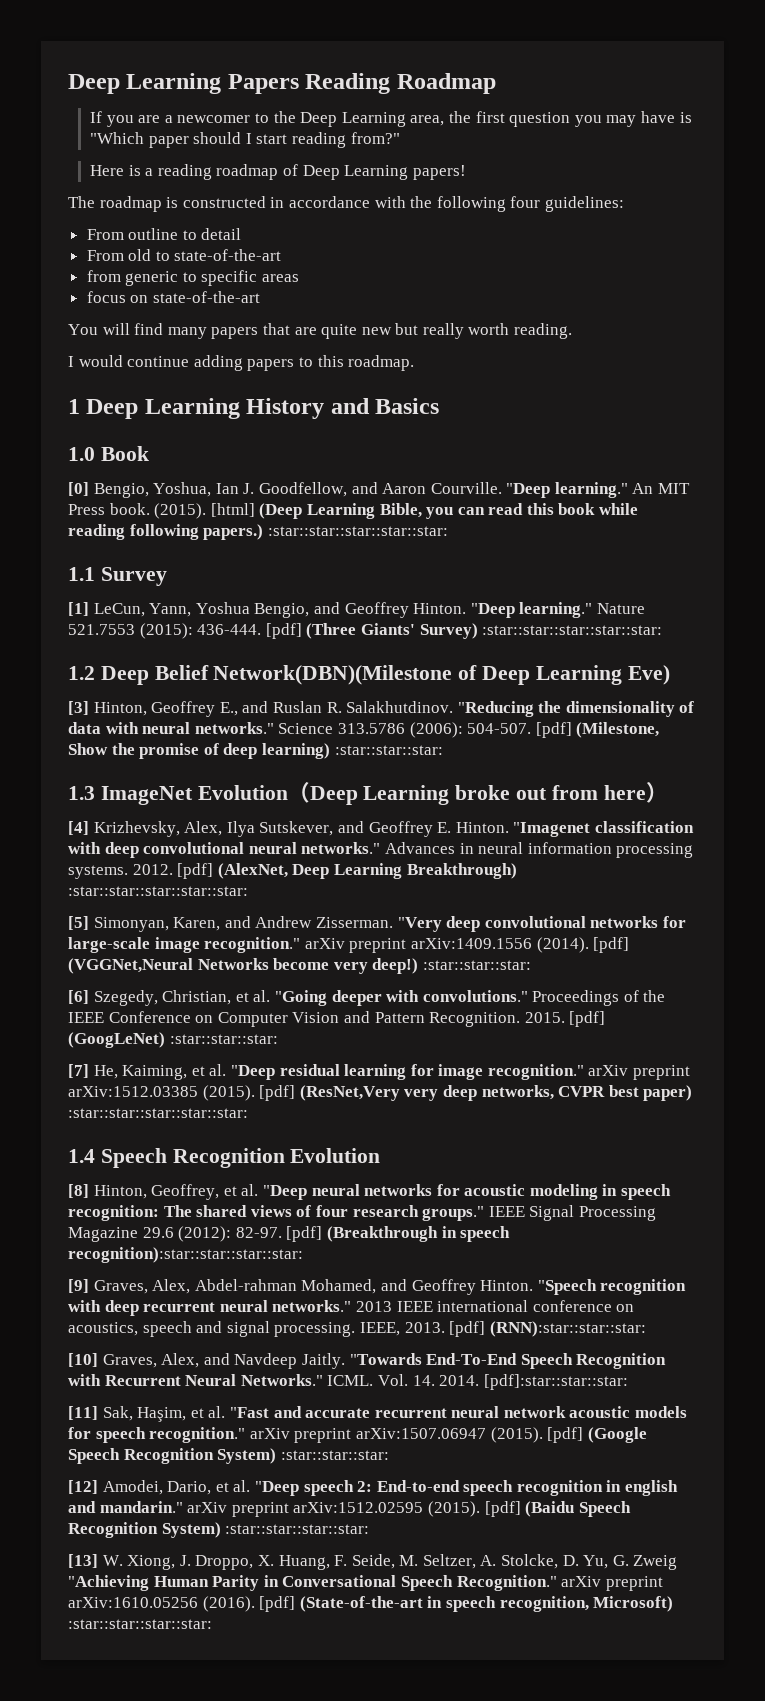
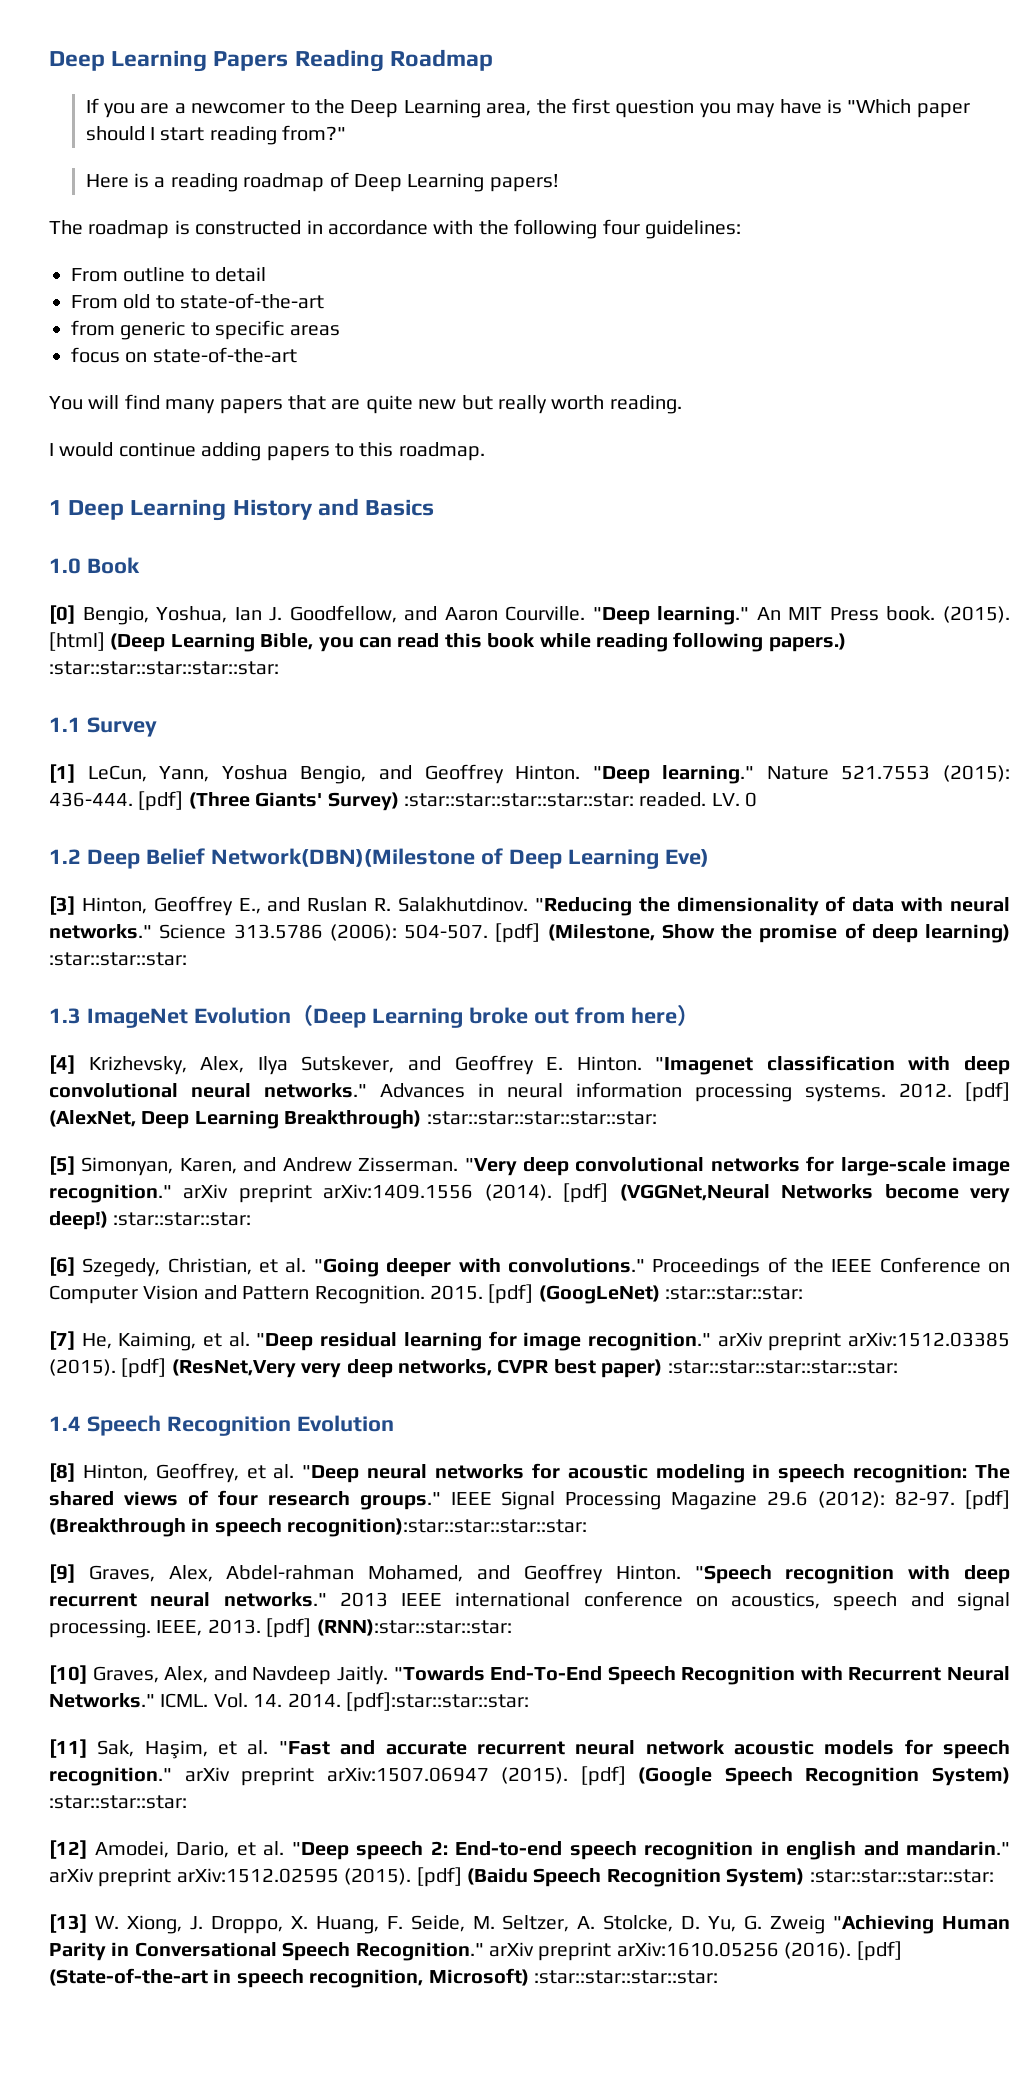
(663, 630) none -> [639,792,758,807] readed. LV. 0

